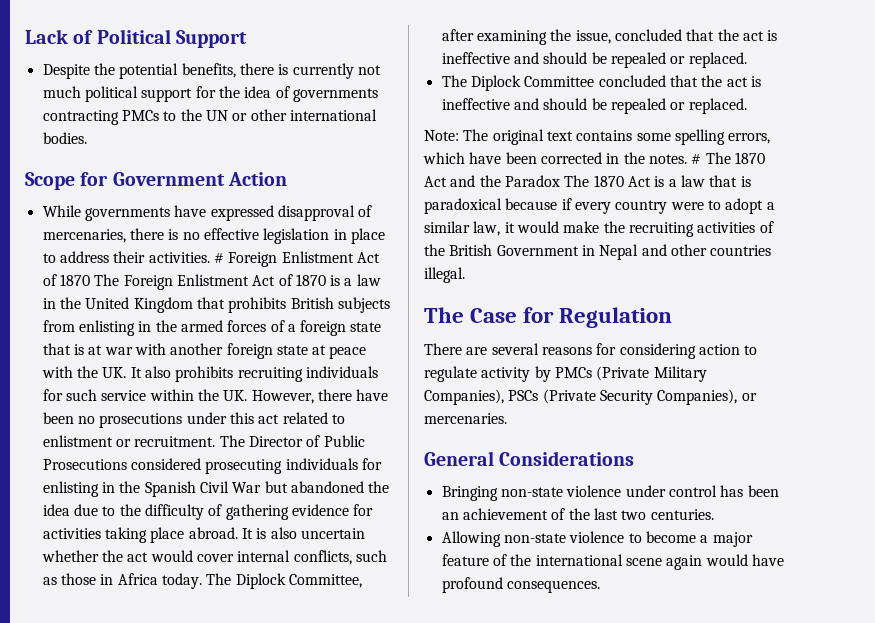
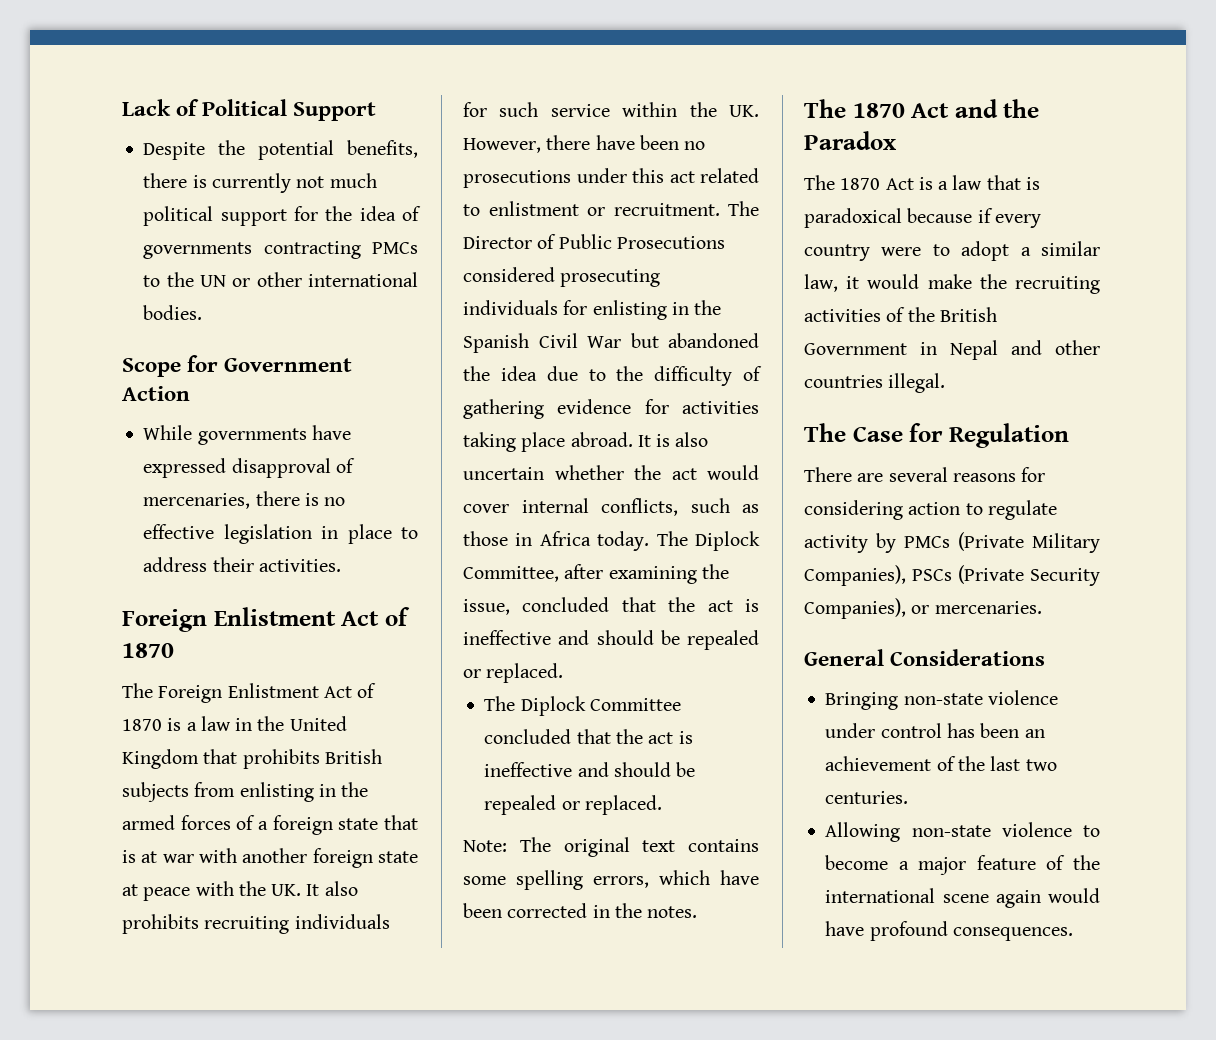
[213,251,380,267] [42,274,90,286] # Foreign Enlistment Act of 1870 -> [122,607,410,632] [122,643,174,658] // Foreign Enlistment Act of 1870 //
[691,154,702,164] # -> (698, 912) //
(560, 181) none -> (897, 140) //

